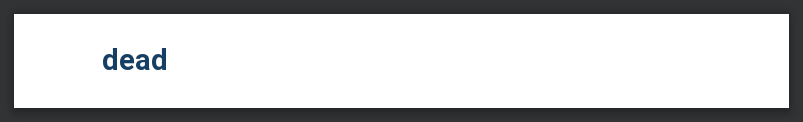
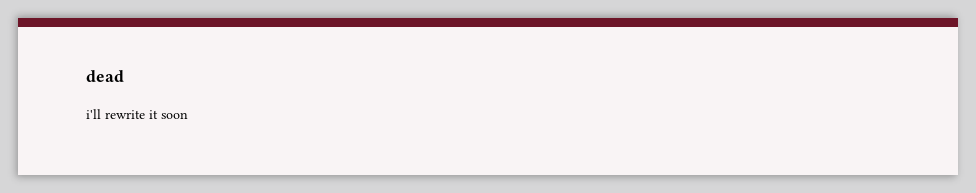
(168, 59) none -> [86,109,188,119] // i'll rewrite it soon

